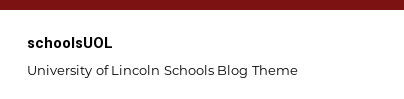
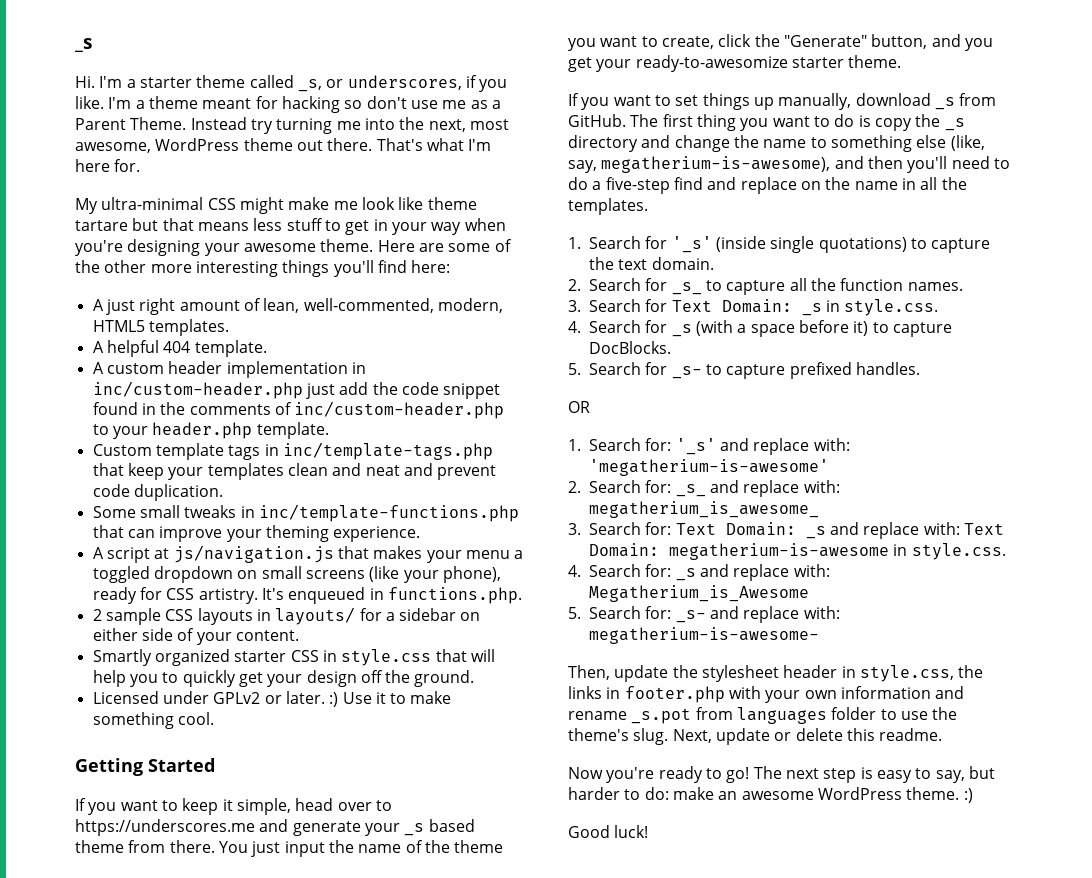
[27,37,113,48] [27,65,298,78] schoolsUOL // University of Lincoln Schools Blog Theme -> [74,38,92,52] [75,75,508,92] [75,96,501,113] [75,117,509,134] [75,138,492,153] [75,159,141,172] [75,197,477,214] [75,218,506,235] [75,239,512,256] [75,260,451,277] [92,298,503,315] [92,319,229,336] [92,340,267,357] [92,361,366,378] [92,381,501,399] [92,401,505,419] [92,422,329,439] [92,442,493,460] [92,463,497,480] [92,484,223,501] [92,504,519,522] [92,525,421,542] [92,545,524,563] [92,566,501,583] [92,587,522,604] [92,607,481,625] [92,628,299,645] [92,649,495,666] [92,670,475,687] [92,691,452,707] [92,712,214,729] [75,758,215,776] [75,798,392,815] [75,819,475,836] [75,840,504,857] [568,34,993,51] [568,55,902,72] [568,93,997,110] [568,114,965,131] [568,135,985,152] [568,156,1010,173] [568,177,967,194] [568,198,648,215] [568,236,991,253] [589,257,714,270] [568,278,963,295] [568,299,939,316] [568,320,952,337] [589,341,671,354] [568,362,920,379] [568,401,590,413] [568,438,850,455] [589,459,829,476] [568,480,840,497] [589,501,819,518] [568,522,1004,539] [589,543,1006,560] [568,564,830,581] [589,585,809,602] [568,606,840,623] [589,627,819,644] [568,665,984,682] [568,686,965,703] [568,707,958,724] [568,728,943,745] [568,766,995,783] [568,787,973,803] [568,825,649,838] _s // Hi. I'm a starter theme called _s, or underscores, if you like. I'm a theme meant for hacking so don't use me as a Parent Theme. Instead try turning me into the next, most awesome, WordPress theme out there. That's what I'm here for. // My ultra-minimal CSS might make me look like theme tartare but that means less stuff to get in your way when you're designing your awesome theme. Here are some of the other more interesting things you'll find here: // A just right amount of lean, well-commented, modern, HTML5 templates. // A helpful 404 template. // A custom header implementation in inc/custom-header.php just add the code snippet found in the comments of inc/custom-header.php to your header.php template. // Custom template tags in inc/template-tags.php that keep your templates clean and neat and prevent code duplication. // Some small tweaks in inc/template-functions.php that can improve your theming experience. // A script at js/navigation.js that makes your menu a toggled dropdown on small screens (like your phone), ready for CSS artistry. It's enqueued in functions.php. // 2 sample CSS layouts in layouts/ for a sidebar on either side of your content. // Smartly organized starter CSS in style.css that will help you to quickly get your design off the ground. // Licensed under GPLv2 or later. :) Use it to make something cool. // Getting Started // If you want to keep it simple, head over to https://underscores.me and generate your _s based theme from there. You just input the name of the theme you want to create, click the "Generate" button, and you get your ready-to-awesomize starter theme. // If you want to set things up manually, download _s from GitHub. The first thing you want to do is copy the _s directory and change the name to something else (like, say, megatherium-is-awesome), and then you'll need to do a five-step find and replace on the name in all the templates. // 1. Search for '_s' (inside single quotations) to capture the text domain. // 2. Search for _s_ to capture all the function names. // 3. Search for Text Domain: _s in style.css. // 4. Search for _s (with a space before it) to capture DocBlocks. // 5. Search for _s- to capture prefixed handles. // OR // 1. Search for: '_s' and replace with: 'megatherium-is-awesome' // 2. Search for: _s_ and replace with: megatherium_is_awesome_ // 3. Search for: Text Domain: _s and replace with: Text Domain: megatherium-is-awesome in style.css. // 4. Search for: _s and replace with: Megatherium_is_Awesome // 5. Search for: _s- and replace with: megatherium-is-awesome- // Then, update the stylesheet header in style.css, the links in footer.php with your own information and rename _s.pot from languages folder to use the theme's slug. Next, update or delete this readme. // Now you're ready to go! The next step is easy to say, but harder to do: make an awesome WordPress theme. :) // Good luck!

